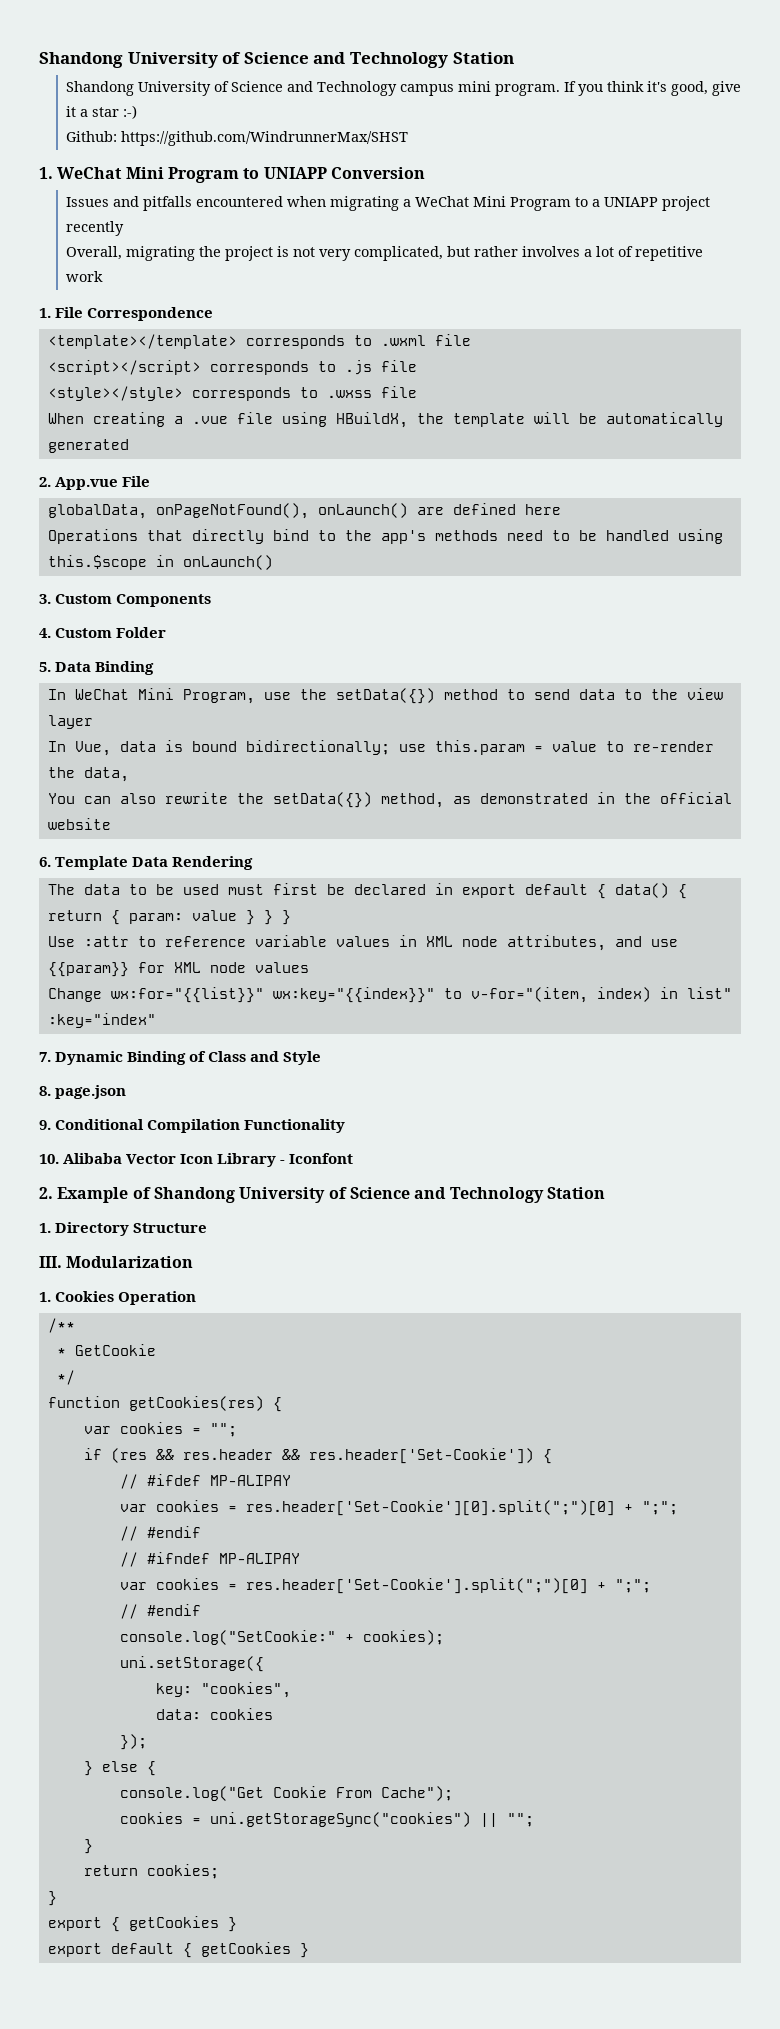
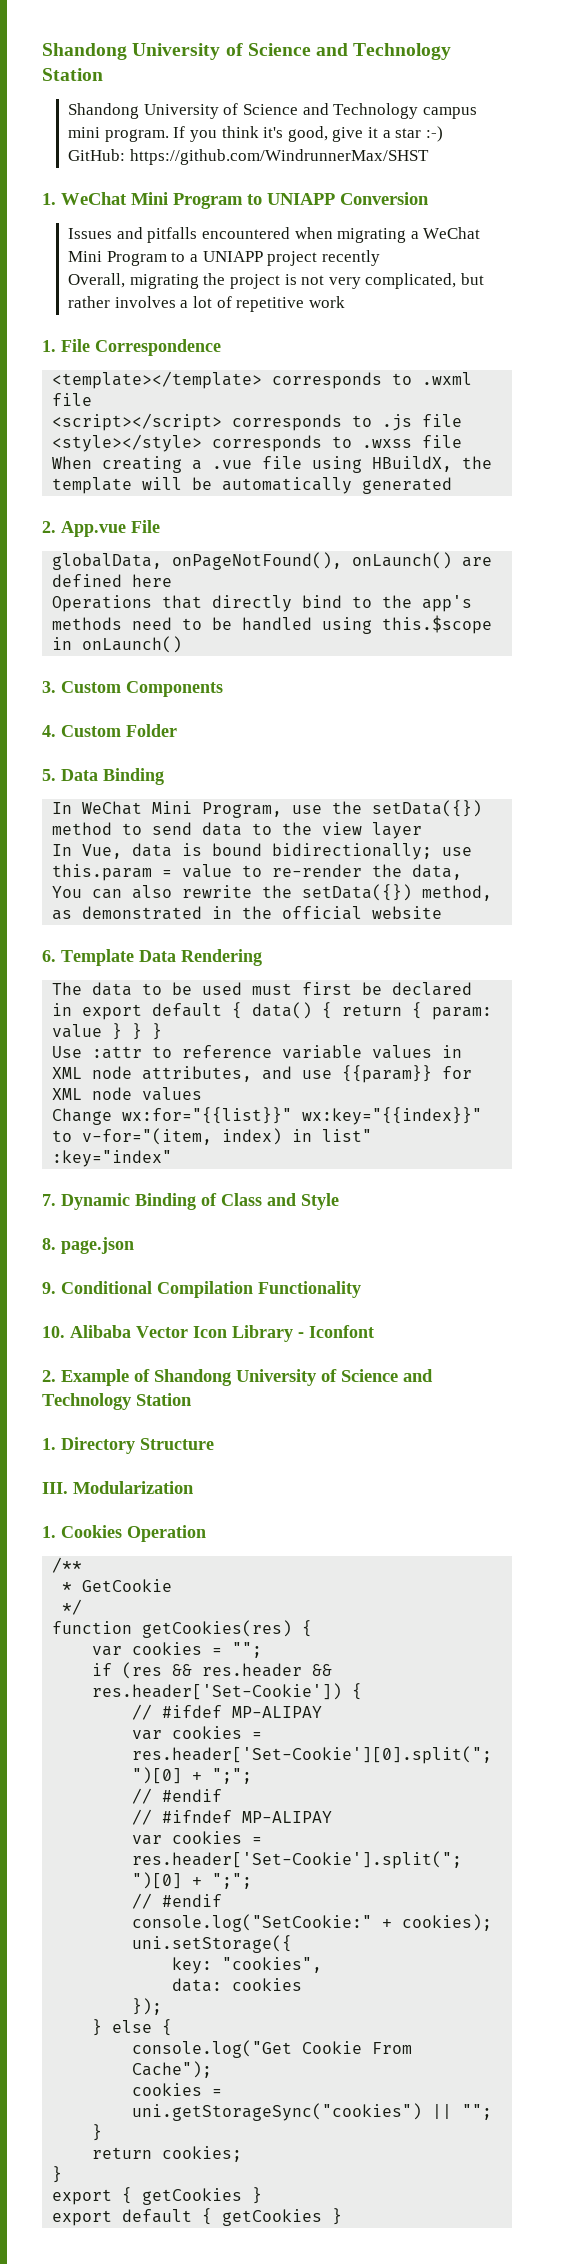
[65,131,117,142] Github: -> [68,149,126,161] GitHub:

